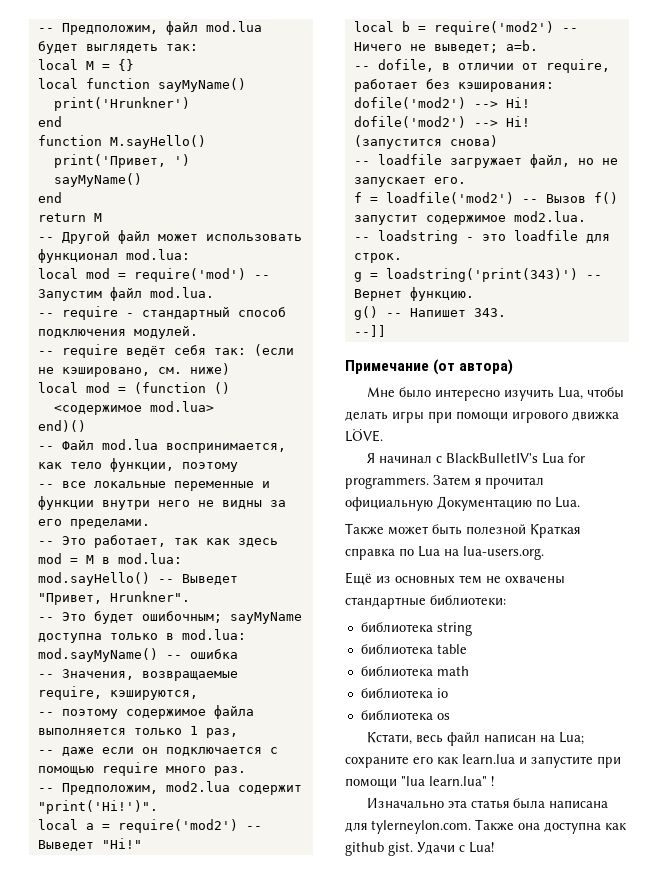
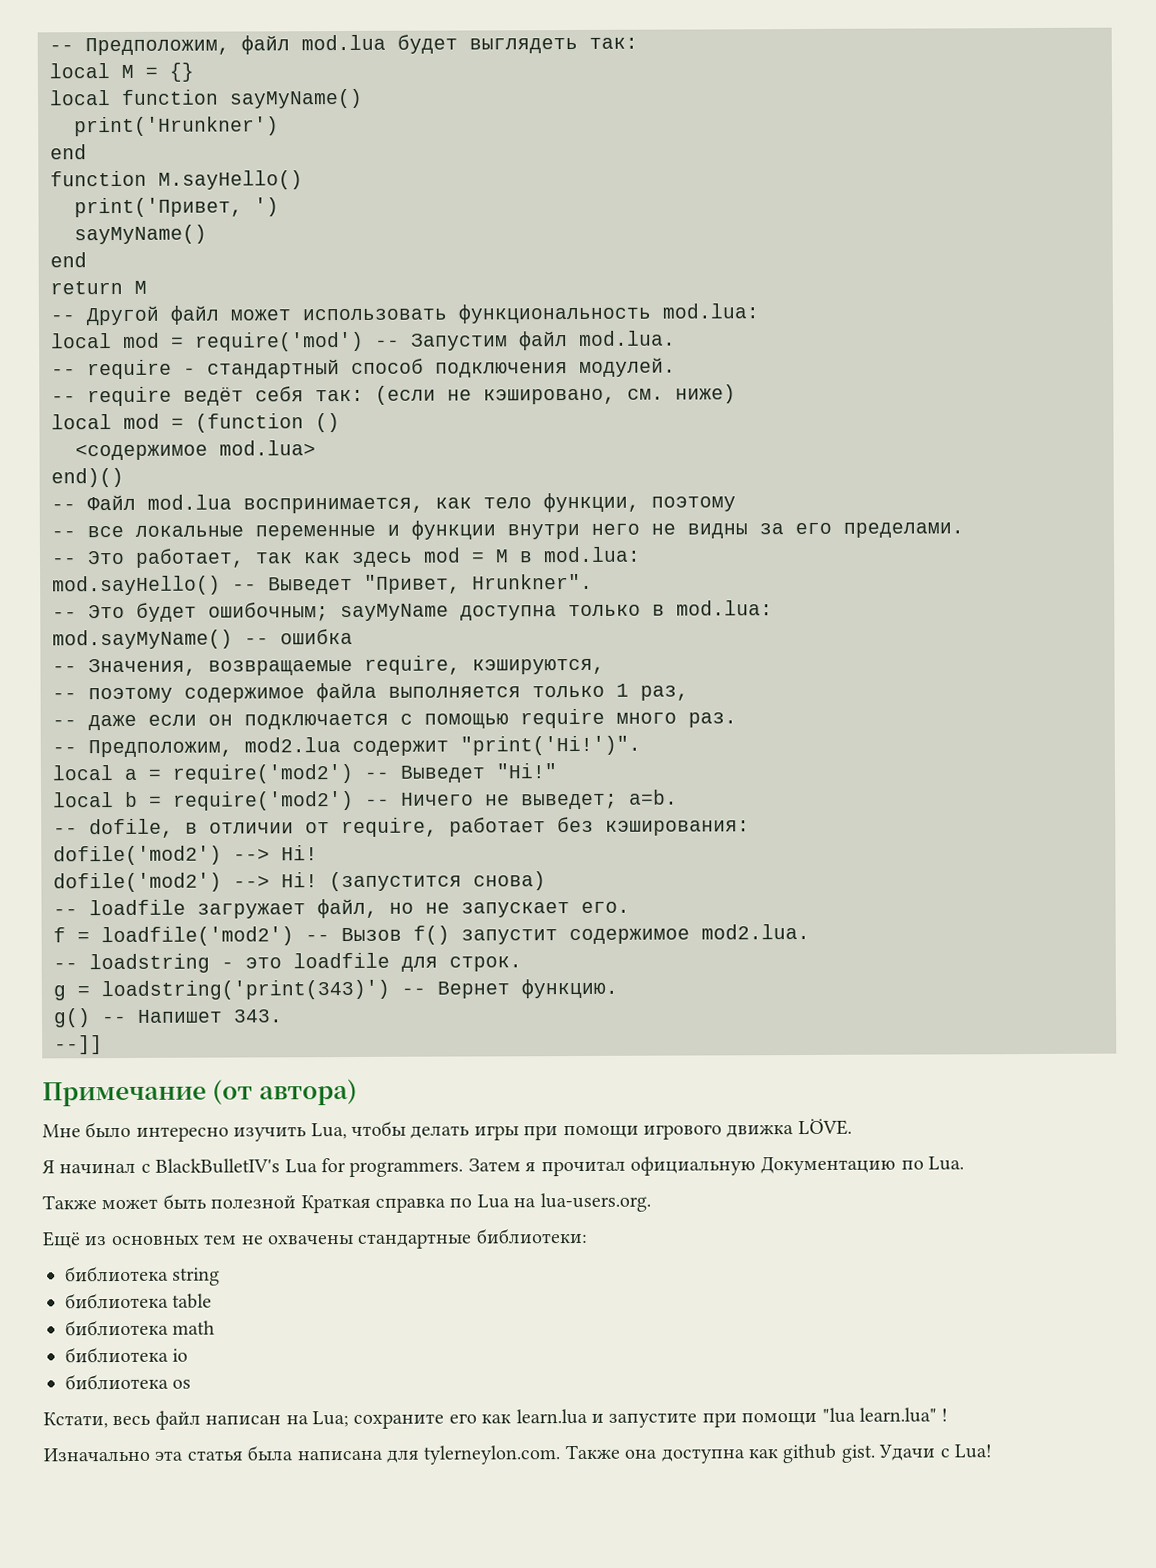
[37,249,118,263] функционал -> [458,303,651,324] функциональность

